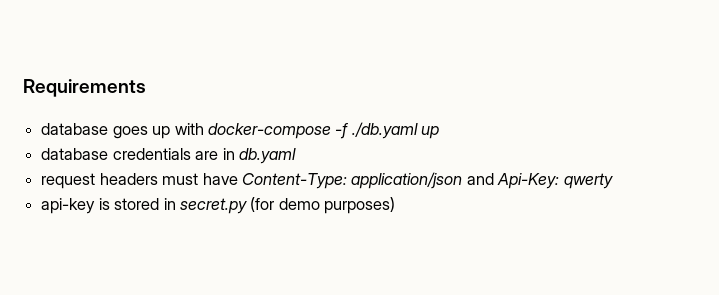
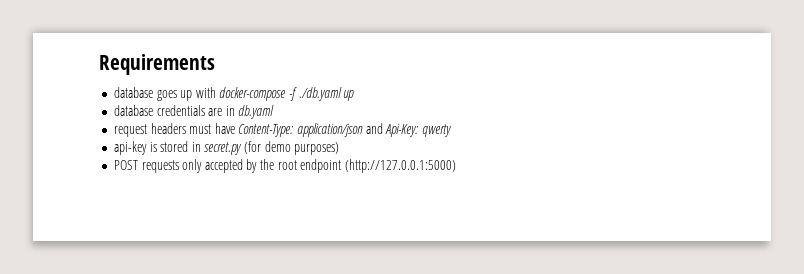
(396, 205) none -> [113,159,457,173] // POST requests only accepted by the root endpoint (http://127.0.0.1:5000)

